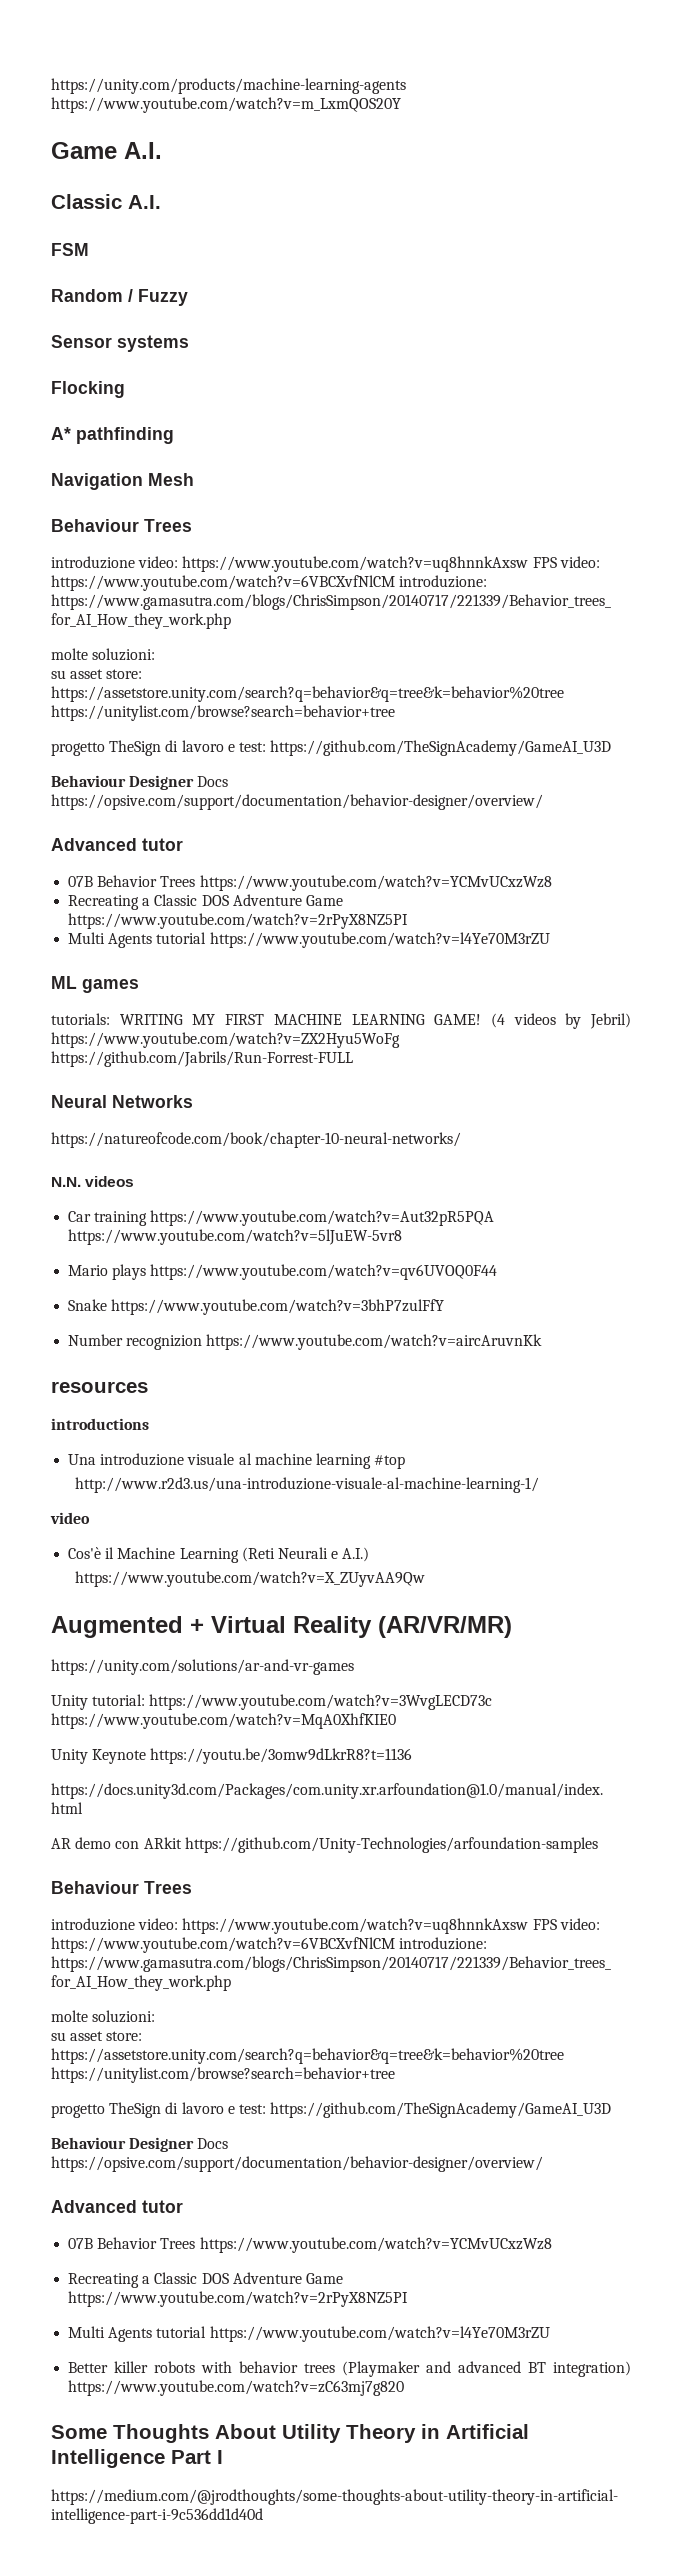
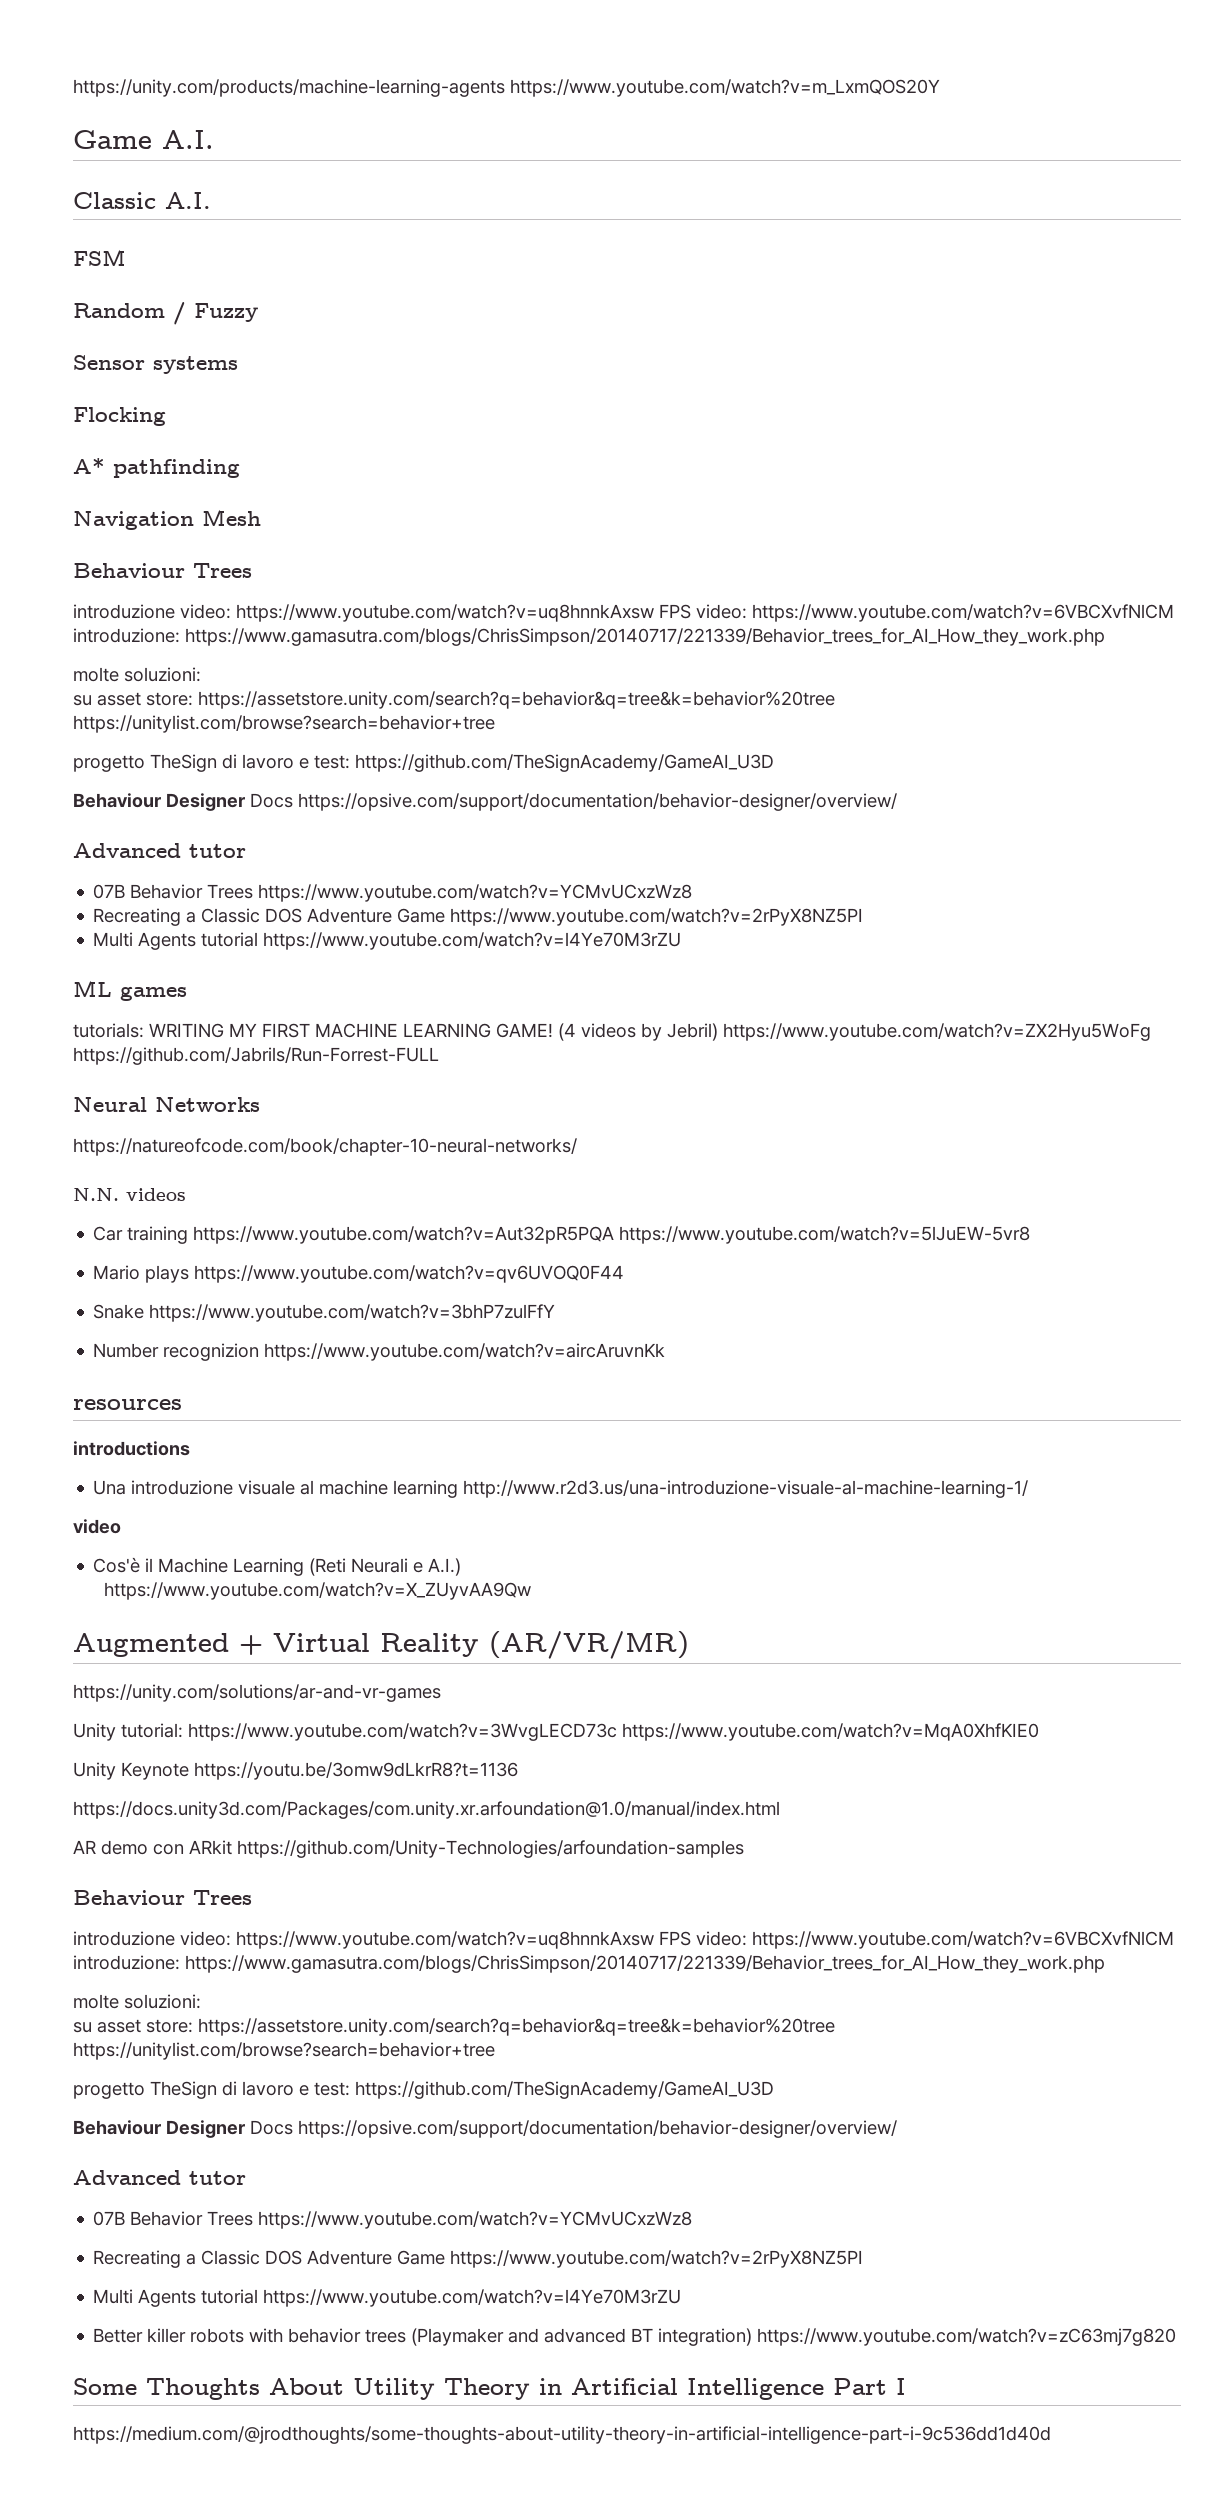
[374,1455,406,1469] #top // -> (459, 1489) none

